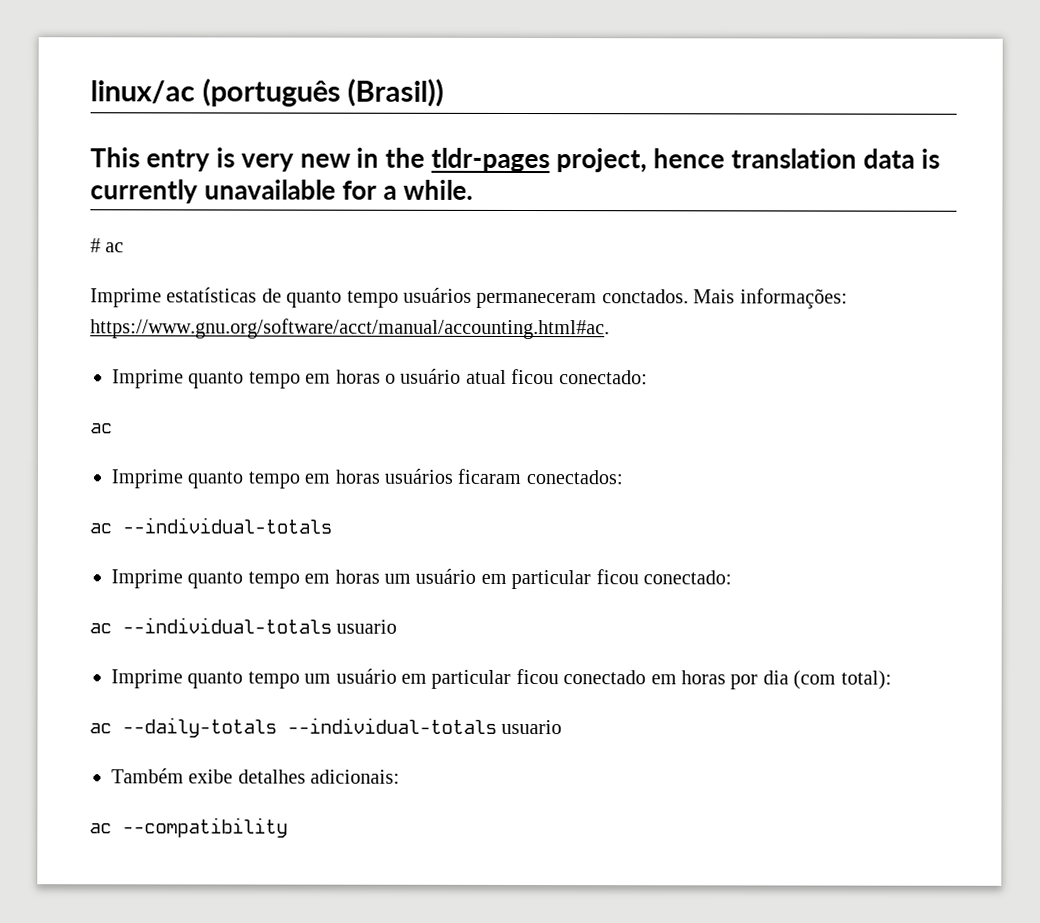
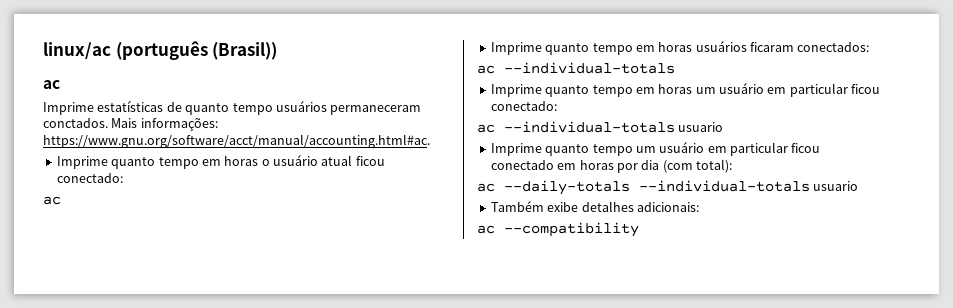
[90,147,940,173] [90,179,473,204] [90,238,101,253] This entry is very new in the tldr-pages project, hence translation data is currently unavailable for a while. // # -> (278, 51) none

